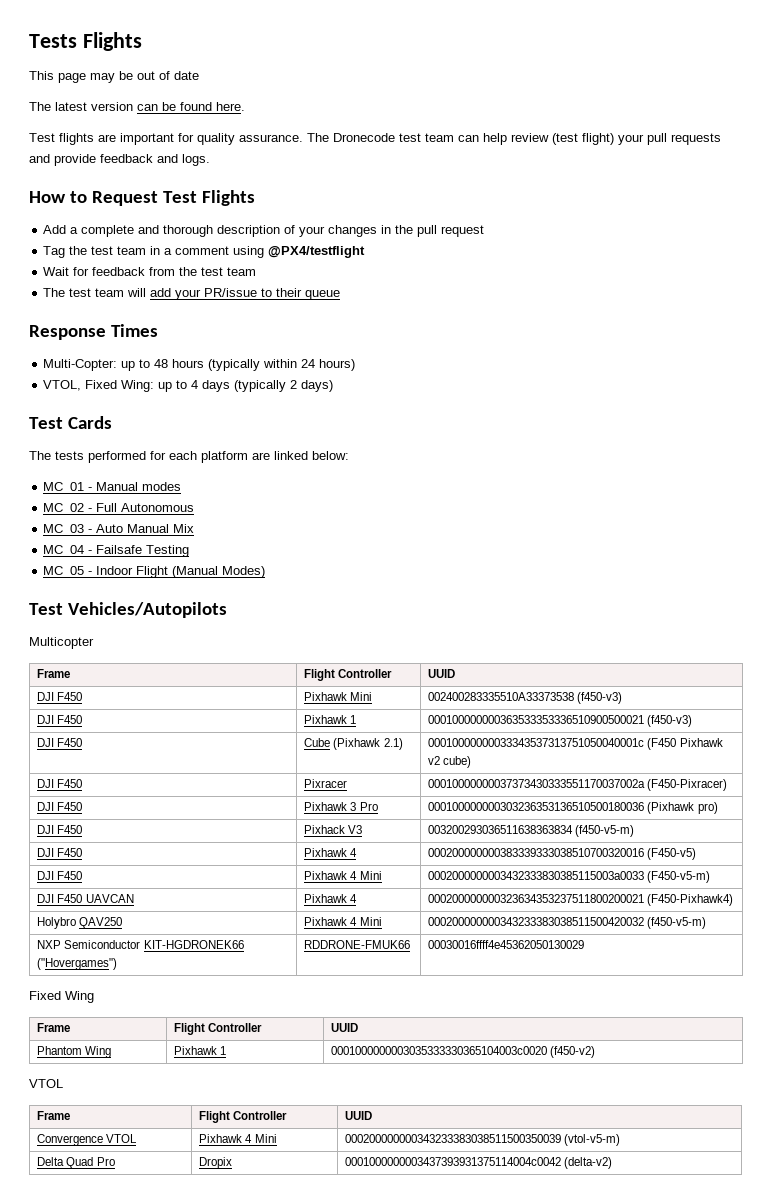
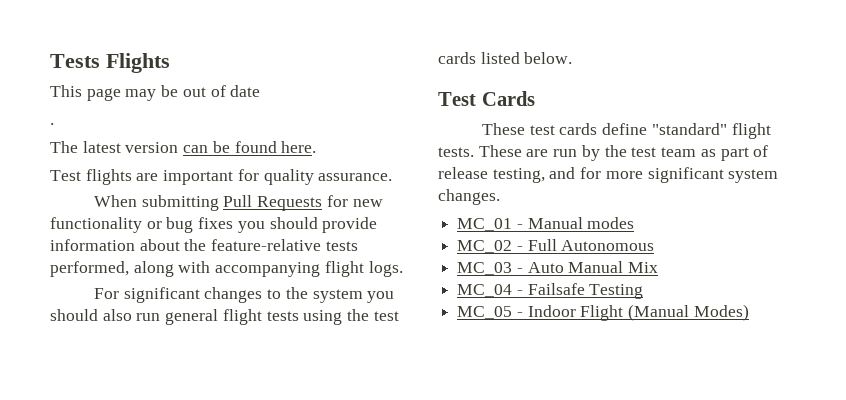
(199, 75) none -> [50,123,54,125] // .
[307,133,721,145] [29,154,210,166] [29,190,255,206] [43,225,485,237] [43,246,366,258] [43,267,257,276] [43,288,341,300] [29,324,158,340] [43,359,356,371] [43,380,334,392] [29,416,112,429] [29,451,349,463] The Dronecode test team can help review (test flight) your pull requests and provide feedback and logs. // How to Request Test Flights // Add a complete and thorough description of your changes in the pull request // Tag the test team in a comment using @PX4/testflight // Wait for feedback from the test team // The test team will add your PR/issue to their queue // Response Times // Multi-Copter: up to 48 hours (typically within 24 hours) // VTOL, Fixed Wing: up to 4 days (typically 2 days) // Test Cards // The tests performed for each platform are linked below: -> [93,195,383,211] [50,217,378,233] [50,239,358,251] [50,261,403,277] [93,287,395,303] [50,309,399,325] [438,52,573,64] [438,91,535,106] [481,123,771,139] [438,145,769,161] [438,167,779,183] [438,189,500,205] // When submitting Pull Requests for new functionality or bug fixes you should provide information about the feature-relative tests performed, along with accompanying flight logs. // For significant changes to the system you should also run general flight tests using the test cards listed below. // Test Cards // These test cards define "standard" flight tests. These are run by the test team as part of release testing, and for more significant system changes.
[29,602,227,618] [29,637,94,649] [37,669,71,678] [304,669,393,681] [428,669,456,678] [37,692,83,701] [304,692,373,701] [428,692,623,704] [37,715,83,724] [304,715,357,724] [428,715,693,727] [37,738,83,747] [304,738,403,750] [428,738,723,750] [428,756,472,768] [37,779,83,788] [304,779,348,788] [428,779,728,791] [37,802,83,811] [304,802,378,811] [428,802,718,814] [37,825,83,834] [304,825,363,834] [428,825,635,837] [37,848,83,857] [304,848,358,857] [428,848,697,860] [37,871,83,880] [304,871,382,880] [428,871,711,883] [37,894,134,903] [304,894,358,903] [428,894,734,906] [37,917,123,929] [304,917,382,926] [428,917,707,929] [37,940,244,949] [37,958,118,970] [304,940,411,949] [428,940,585,949] [29,991,94,1003] [37,1023,71,1032] [174,1023,263,1035] [331,1023,359,1032] [37,1046,112,1058] [174,1046,227,1055] [331,1046,596,1058] [29,1079,63,1088] [37,1111,71,1120] [199,1111,288,1123] [345,1111,373,1120] [37,1134,138,1146] [199,1134,277,1143] [345,1134,621,1146] [37,1157,115,1169] [199,1157,233,1169] [345,1157,613,1169] // Test Vehicles/Autopilots // Multicopter // Frame | Flight Controller | UUID // DJI F450 | Pixhawk Mini | 002400283335510A33373538 (f450-v3) // DJI F450 | Pixhawk 1 | 000100000000363533353336510900500021 (f450-v3) // DJI F450 | Cube (Pixhawk 2.1) | 00010000000033343537313751050040001c (F450 Pixhawk v2 cube) // DJI F450 | Pixracer | 00010000000037373430333551170037002a (F450-Pixracer) // DJI F450 | Pixhawk 3 Pro | 000100000000303236353136510500180036 (Pixhawk pro) // DJI F450 | Pixhack V3 | 003200293036511638363834 (f450-v5-m) // DJI F450 | Pixhawk 4 | 000200000000383339333038510700320016 (F450-v5) // DJI F450 | Pixhawk 4 Mini | 0002000000003432333830385115003a0033 (F450-v5-m) // DJI F450 UAVCAN | Pixhawk 4 | 000200000000323634353237511800200021 (F450-Pixhawk4) // Holybro QAV250 | Pixhawk 4 Mini | 000200000000343233383038511500420032 (f450-v5-m) // NXP Semiconductor KIT-HGDRONEK66 ("Hovergames") | RDDRONE-FMUK66 | 00030016ffff4e45362050130029 // Fixed Wing // Frame | Flight Controller | UUID // Phantom Wing | Pixhawk 1 | 0001000000003035333330365104003c0020 (f450-v2) // VTOL // Frame | Flight Controller | UUID // Convergence VTOL | Pixhawk 4 Mini | 000200000000343233383038511500350039 (vtol-v5-m) // Delta Quad Pro | Dropix | 0001000000003437393931375114004c0042 (delta-v2) -> (749, 312) none

